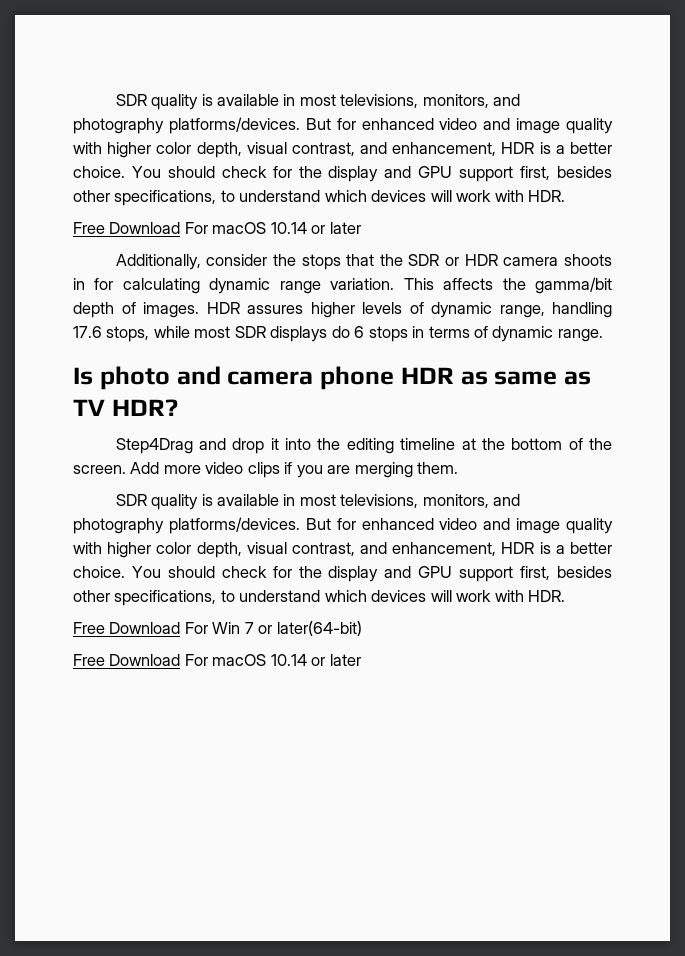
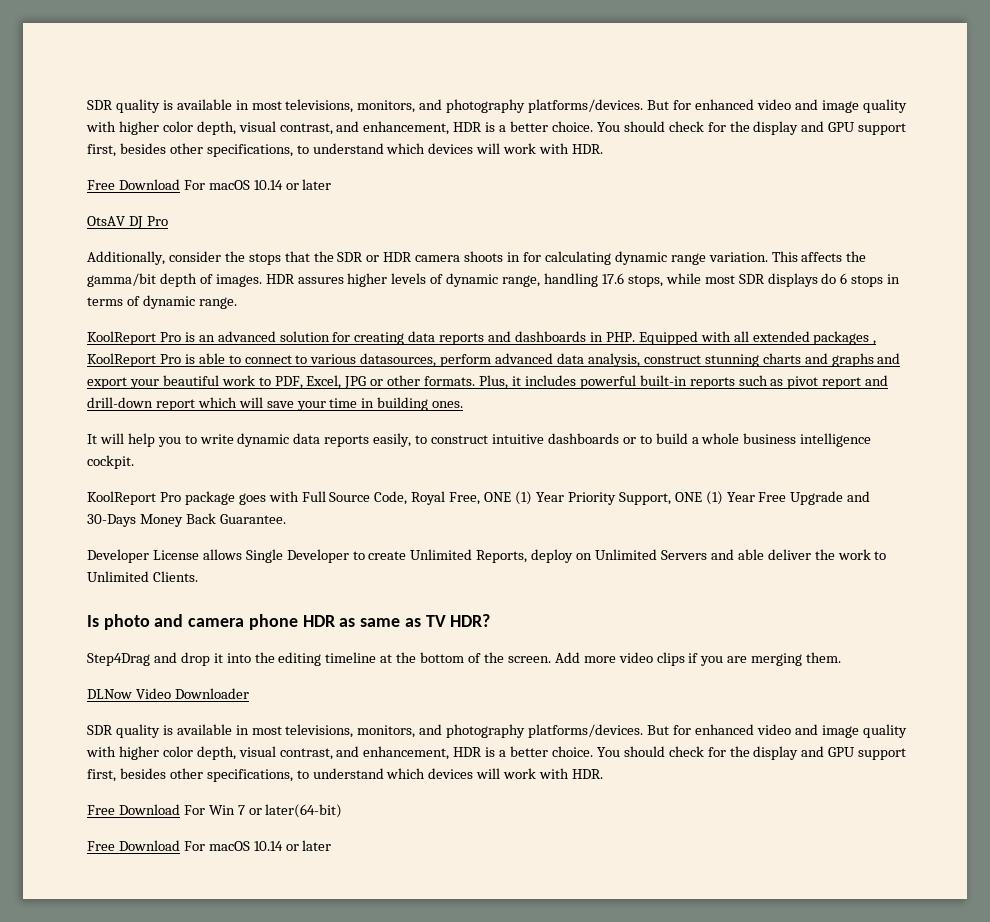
(361, 228) none -> [87,216,168,229] // OtsAV DJ Pro
(603, 335) none -> [87,331,877,345] [87,353,901,367] [87,375,889,389] [87,397,464,411] [87,433,872,447] [87,455,134,469] [87,491,871,505] [87,513,286,527] [87,549,887,563] [87,571,198,582] // KoolReport Pro is an advanced solution for creating data reports and dashboards in PHP. Equipped with all extended packages , KoolReport Pro is able to connect to various datasources, perform advanced data analysis, construct stunning charts and graphs and export your beautiful work to PDF, Excel, JPG or other formats. Plus, it includes powerful built-in reports such as pivot report and drill-down report which will save your time in building ones. // It will help you to write dynamic data reports easily, to construct intuitive dashboards or to build a whole business intelligence cockpit. // KoolReport Pro package goes with Full Source Code, Royal Free, ONE (1) Year Priority Support, ONE (1) Year Free Upgrade and 30-Days Money Back Guarantee. // Developer License allows Single Developer to create Unlimited Reports, deploy on Unlimited Servers and able deliver the work to Unlimited Clients.
(459, 468) none -> [87,688,249,699] // DLNow Video Downloader

